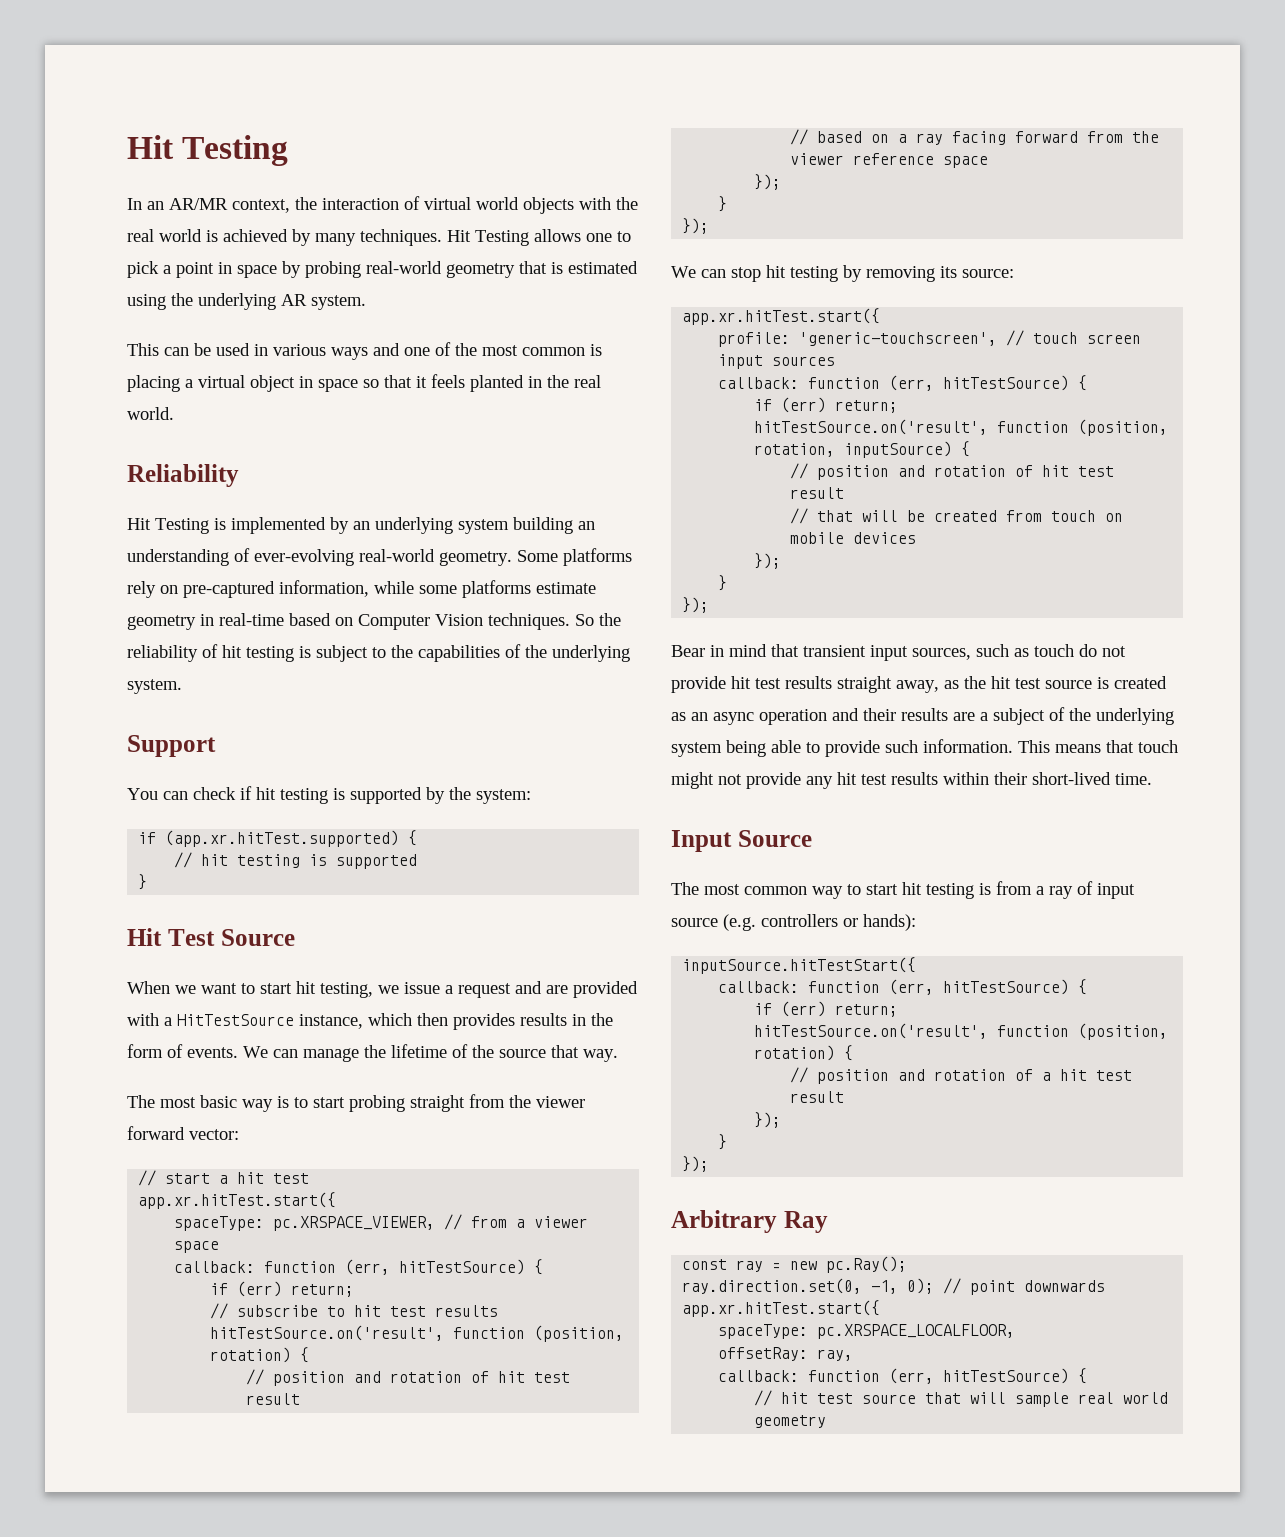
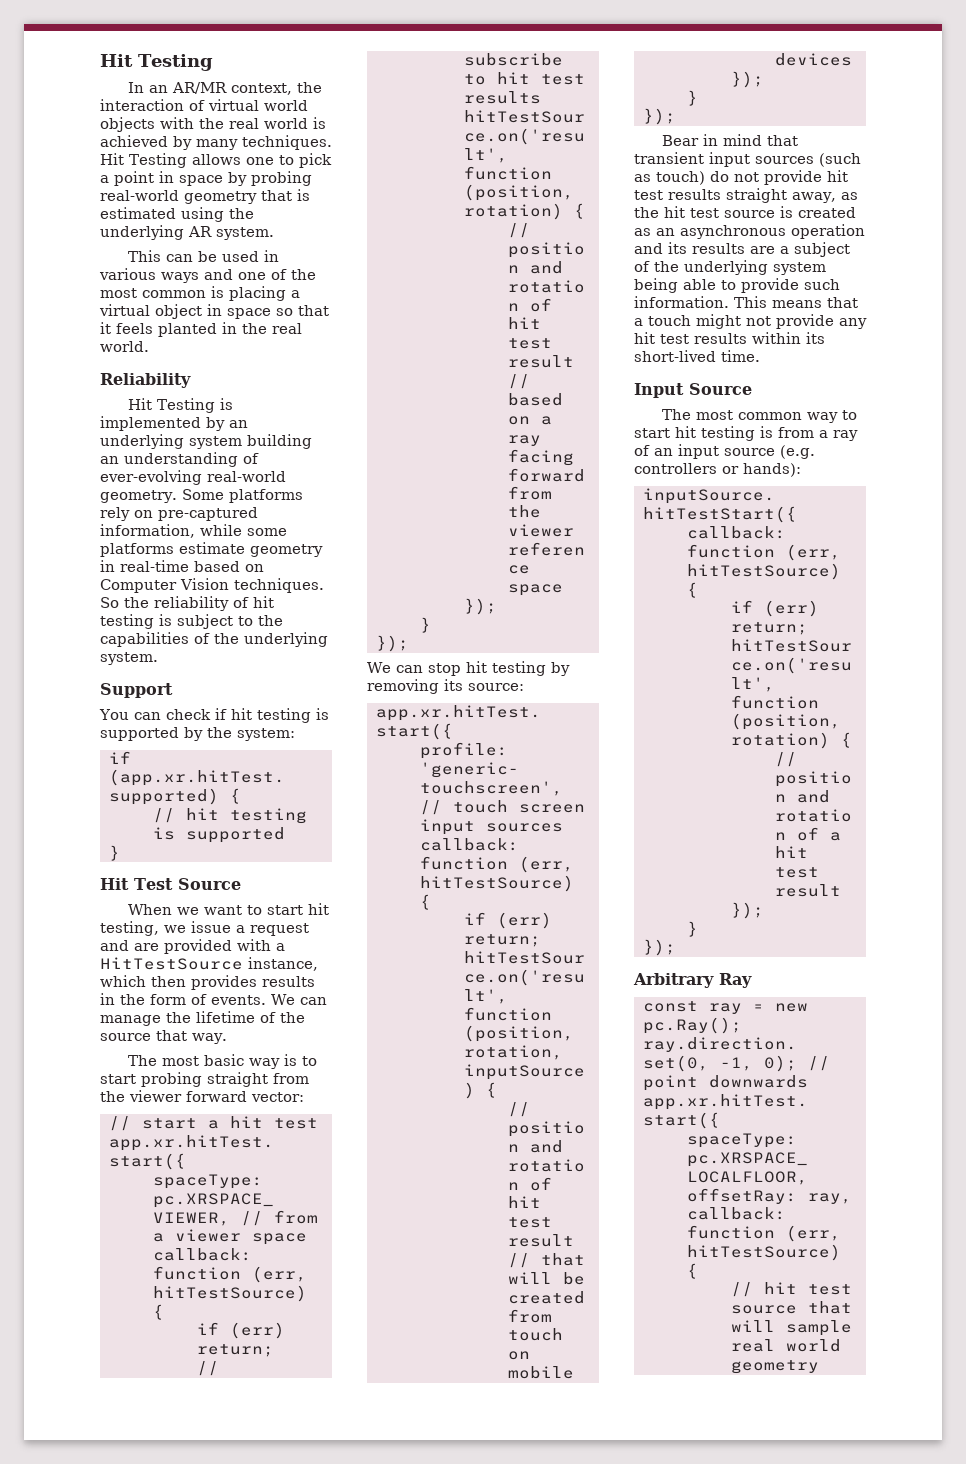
[912,644,1074,660] sources, such as touch -> [755,153,861,167] [634,171,705,185] sources (such as touch)
[713,712,754,725] async -> [680,225,786,239] asynchronous
[863,708,896,721] their -> [668,242,687,254] its
(1134, 746) none -> [634,318,643,326] a
[994,772,1027,785] their -> [806,332,825,344] its
(1093, 888) none -> [654,448,673,456] an

